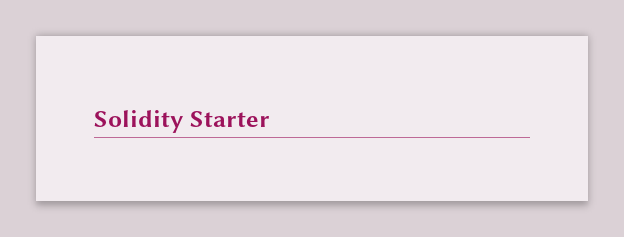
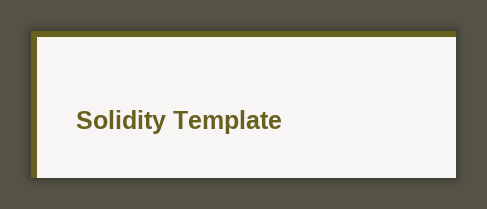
[189,111,270,127] Starter -> [173,110,282,134] Template

